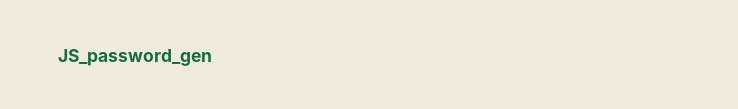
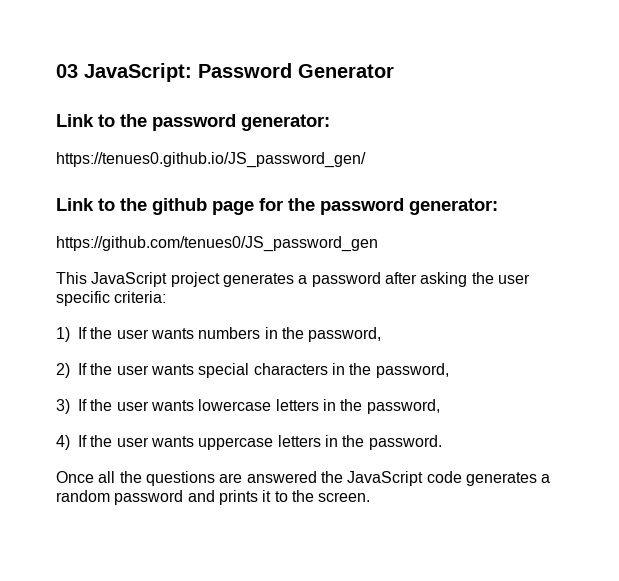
[58,49,212,66] JS_password_gen -> [56,63,394,82] [56,114,330,131] [56,152,366,168] [56,198,498,215] [56,236,378,252] [56,272,530,287] [56,291,167,306] [56,327,382,342] [56,363,449,378] [56,399,440,414] [56,435,442,450] [56,471,551,486] [56,490,371,505] 03 JavaScript: Password Generator // Link to the password generator: // https://tenues0.github.io/JS_password_gen/ // Link to the github page for the password generator: // https://github.com/tenues0/JS_password_gen // This JavaScript project generates a password after asking the user specific criteria: // 1) If the user wants numbers in the password, // 2) If the user wants special characters in the password, // 3) If the user wants lowercase letters in the password, // 4) If the user wants uppercase letters in the password. // Once all the questions are answered the JavaScript code generates a random password and prints it to the screen.

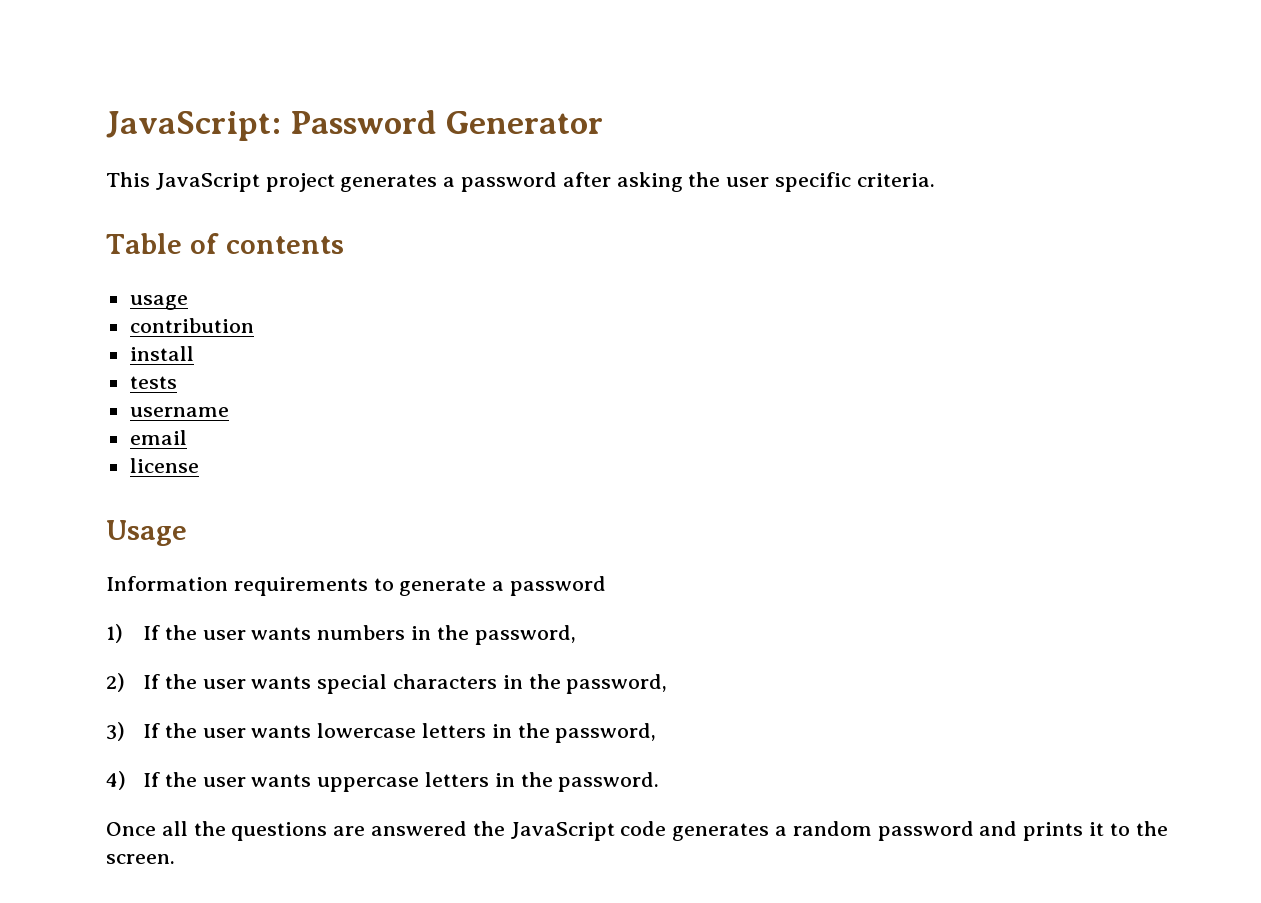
[56,64,78,78] 03 -> (106, 126) none
[56,114,330,131] [56,152,366,168] [56,198,498,215] [56,236,378,252] // Link to the password generator: // https://tenues0.github.io/JS_password_gen/ // Link to the github page for the password generator: // https://github.com/tenues0/JS_password_gen -> (604, 122) none
[114,291,167,303] criteria: -> [856,173,935,187] [106,233,344,254] [129,295,188,310] [129,318,254,333] [129,346,194,361] [129,376,177,389] [129,407,229,417] [129,430,187,445] [129,458,199,473] [106,520,187,546] [106,576,607,596] criteria. // Table of contents // usage // contribution // install // tests // username // email // license // Usage // Information requirements to generate a password

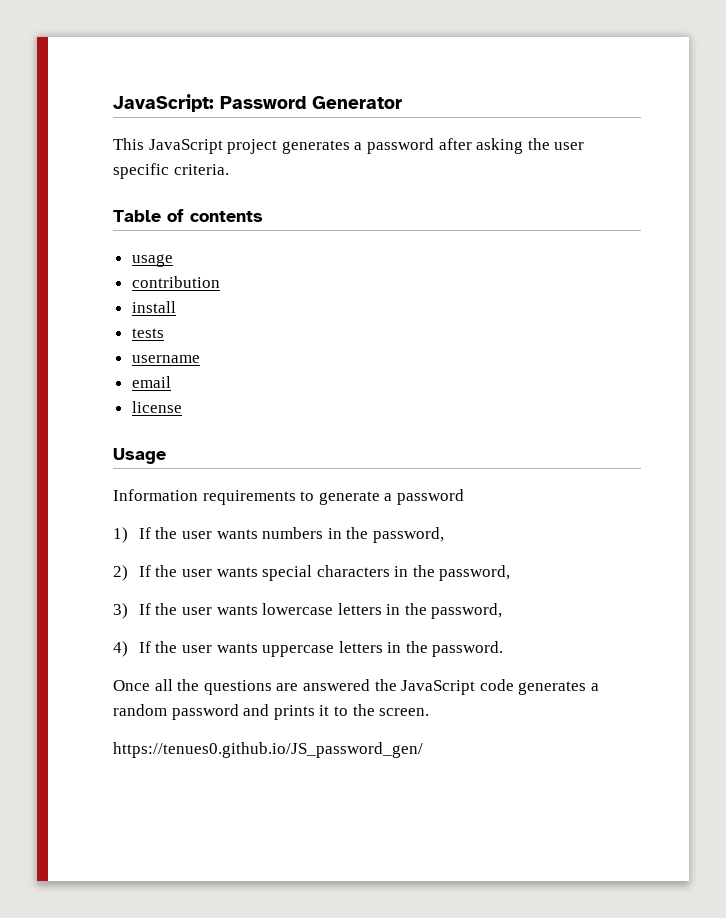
(175, 859) none -> [113,742,423,758] // https://tenues0.github.io/JS_password_gen/

